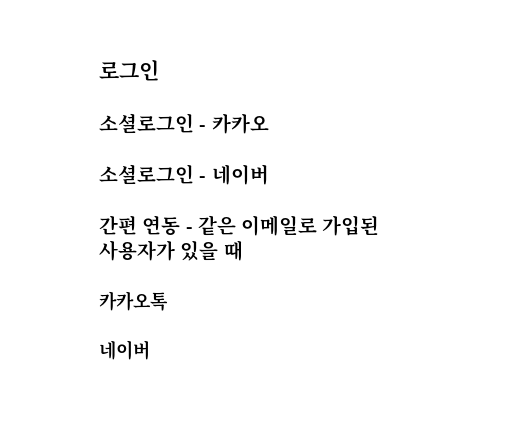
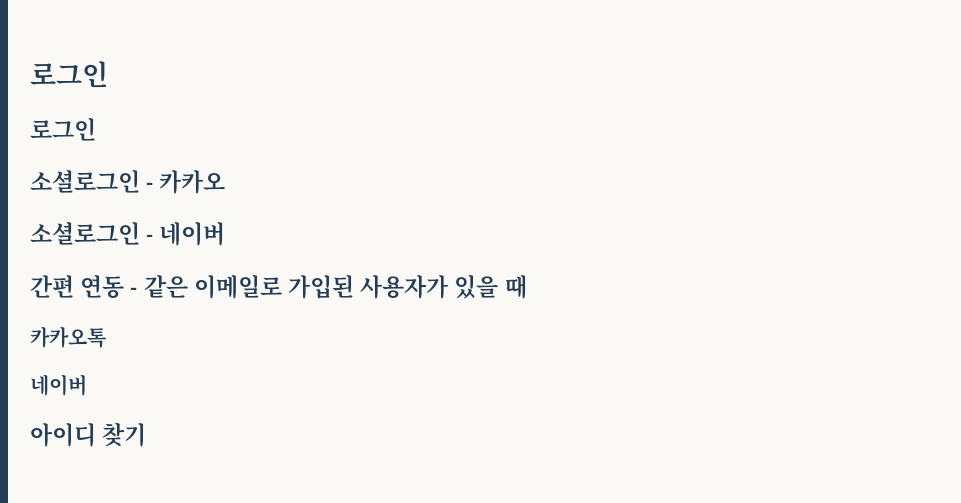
[99,60,159,81] 로그인 -> [30,61,108,88] [30,118,96,141] 로그인 // 로그인
(150, 350) none -> [30,422,147,447] // 아이디 찾기

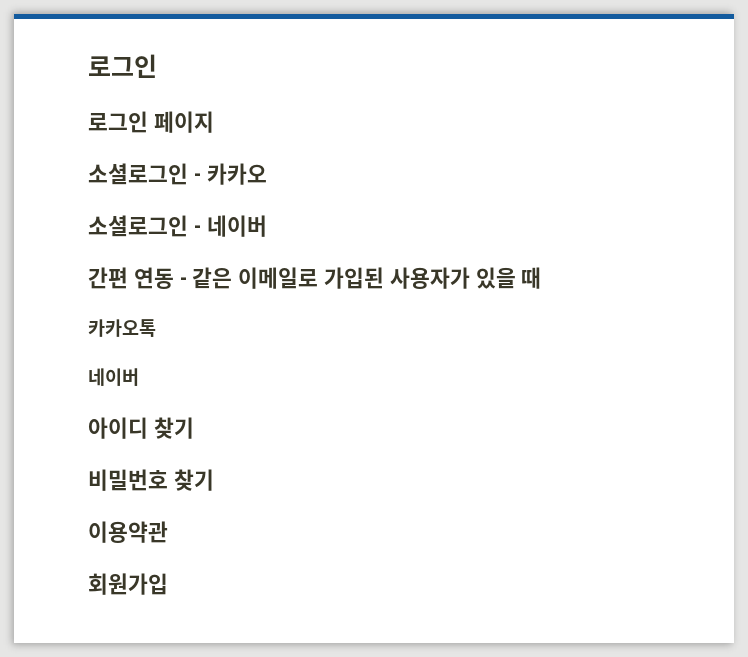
(96, 129) none -> [153,111,214,133] 페이지
(147, 434) none -> [88,469,214,491] [88,521,168,543] [88,573,168,595] // 비밀번호 찾기 // 이용약관 // 회원가입

